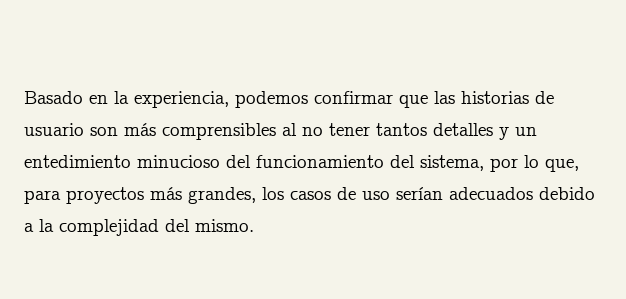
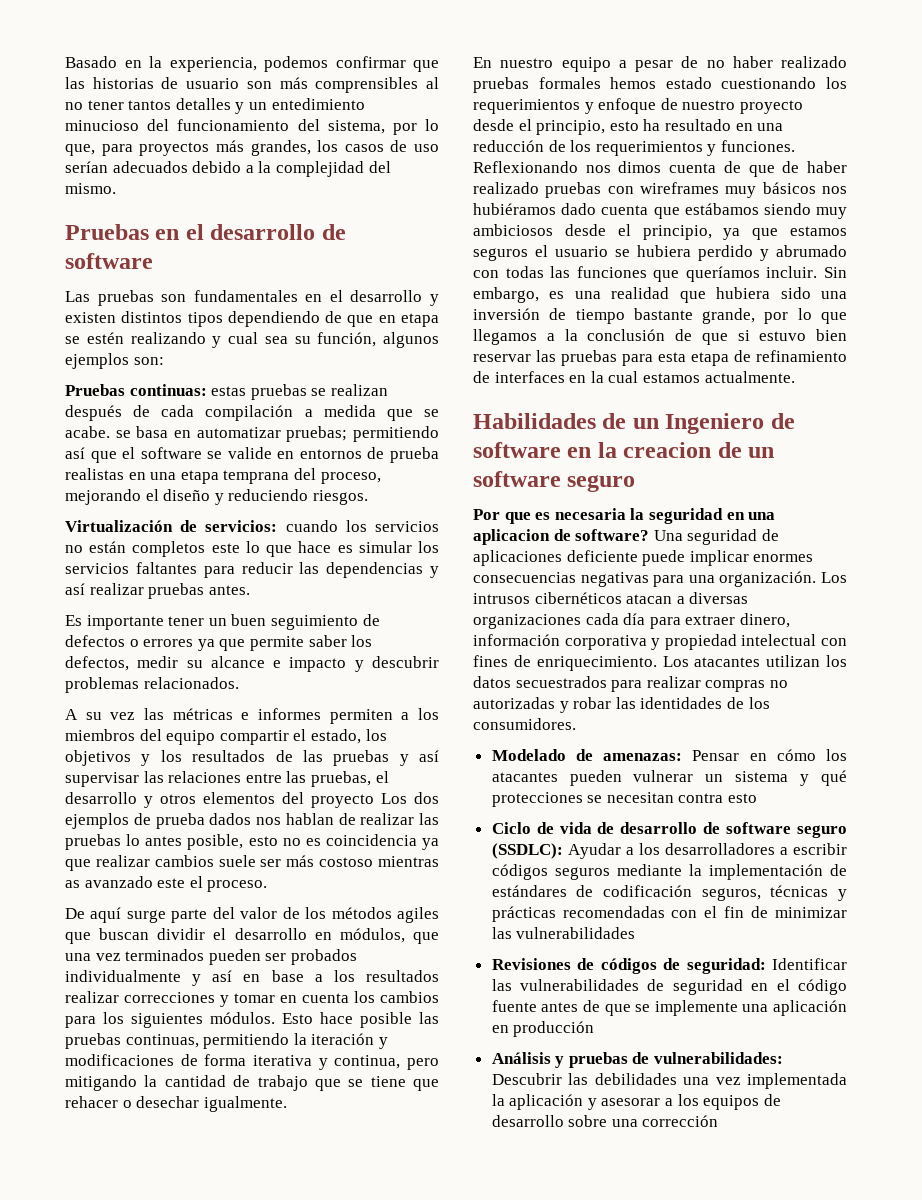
(254, 225) none -> [65,224,346,240] [65,253,153,269] [65,290,439,306] [65,311,439,327] [65,332,439,348] [65,353,164,369] [65,384,388,400] [65,405,440,421] [65,426,439,442] [65,447,439,463] [65,468,381,484] [65,489,368,505] [65,520,439,532] [65,541,440,557] [65,562,439,578] [65,583,250,599] [65,614,380,630] [65,635,373,651] [65,656,439,672] [65,677,239,693] [65,708,440,724] [65,729,387,745] [65,750,439,766] [65,771,389,787] [65,792,439,808] [65,813,439,829] [65,834,439,850] [65,855,439,871] [65,876,268,892] [65,907,440,923] [65,928,439,944] [65,949,357,965] [65,970,439,986] [65,991,439,1007] [65,1012,439,1028] [65,1033,388,1049] [65,1054,439,1070] [65,1075,439,1091] [65,1096,287,1112] [473,56,847,72] [473,77,847,93] [473,98,803,114] [473,119,784,135] [473,140,795,156] [473,161,847,177] [473,182,847,198] [473,203,847,219] [473,224,847,240] [473,245,847,261] [473,266,847,282] [473,287,847,303] [473,308,847,324] [473,329,847,345] [473,350,847,366] [473,371,795,383] [473,413,795,434] [473,442,775,458] [473,471,636,492] [473,508,776,524] [473,529,779,545] [473,550,814,566] [473,571,847,587] [473,592,749,604] [473,613,790,629] [473,634,847,650] [473,655,847,671] [473,676,788,692] [473,697,770,713] [473,718,576,730] [491,749,847,761] [491,770,847,786] [491,792,758,807] [491,822,847,838] [491,843,847,859] [491,864,847,880] [491,885,847,901] [491,906,847,922] [491,927,636,939] [491,958,847,974] [491,979,847,995] [491,1000,847,1016] [491,1021,595,1037] [491,1052,784,1068] [491,1073,847,1089] [491,1094,781,1110] [491,1115,719,1127] // Pruebas en el desarrollo de software // Las pruebas son fundamentales en el desarrollo y existen distintos tipos dependiendo de que en etapa se estén realizando y cual sea su función, algunos ejemplos son: // Pruebas continuas: estas pruebas se realizan después de cada compilación a medida que se acabe. se basa en automatizar pruebas; permitiendo así que el software se valide en entornos de prueba realistas en una etapa temprana del proceso, mejorando el diseño y reduciendo riesgos. // Virtualización de servicios: cuando los servicios no están completos este lo que hace es simular los servicios faltantes para reducir las dependencias y así realizar pruebas antes. // Es importante tener un buen seguimiento de defectos o errores ya que permite saber los defectos, medir su alcance e impacto y descubrir problemas relacionados. // A su vez las métricas e informes permiten a los miembros del equipo compartir el estado, los objetivos y los resultados de las pruebas y así supervisar las relaciones entre las pruebas, el desarrollo y otros elementos del proyecto Los dos ejemplos de prueba dados nos hablan de realizar las pruebas lo antes posible, esto no es coincidencia ya que realizar cambios suele ser más costoso mientras as avanzado este el proceso. // De aquí surge parte del valor de los métodos agiles que buscan dividir el desarrollo en módulos, que una vez terminados pueden ser probados individualmente y así en base a los resultados realizar correcciones y tomar en cuenta los cambios para los siguientes módulos. Esto hace posible las pruebas continuas, permitiendo la iteración y modificaciones de forma iterativa y continua, pero mitigando la cantidad de trabajo que se tiene que rehacer o desechar igualmente. // En nuestro equipo a pesar de no haber realizado pruebas formales hemos estado cuestionando los requerimientos y enfoque de nuestro proyecto desde el principio, esto ha resultado en una reducción de los requerimientos y funciones. Reflexionando nos dimos cuenta de que de haber realizado pruebas con wireframes muy básicos nos hubiéramos dado cuenta que estábamos siendo muy ambiciosos desde el principio, ya que estamos seguros el usuario se hubiera perdido y abrumado con todas las funciones que queríamos incluir. Sin embargo, es una realidad que hubiera sido una inversión de tiempo bastante grande, por lo que llegamos a la conclusión de que si estuvo bien reservar las pruebas para esta etapa de refinamiento de interfaces en la cual estamos actualmente. // Habilidades de un Ingeniero de software en la creacion de un software seguro // Por que es necesaria la seguridad en una aplicacion de software? Una seguridad de aplicaciones deficiente puede implicar enormes consecuencias negativas para una organización. Los intrusos cibernéticos atacan a diversas organizaciones cada día para extraer dinero, información corporativa y propiedad intelectual con fines de enriquecimiento. Los atacantes utilizan los datos secuestrados para realizar compras no autorizadas y robar las identidades de los consumidores. // Modelado de amenazas: Pensar en cómo los atacantes pueden vulnerar un sistema y qué protecciones se necesitan contra esto // Ciclo de vida de desarrollo de software seguro (SSDLC): Ayudar a los desarrolladores a escribir códigos seguros mediante la implementación de estándares de codificación seguros, técnicas y prácticas recomendadas con el fin de minimizar las vulnerabilidades // Revisiones de códigos de seguridad: Identificar las vulnerabilidades de seguridad en el código fuente antes de que se implemente una aplicación en producción // Análisis y pruebas de vulnerabilidades: Descubrir las debilidades una vez implementada la aplicación y asesorar a los equipos de desarrollo sobre una corrección

